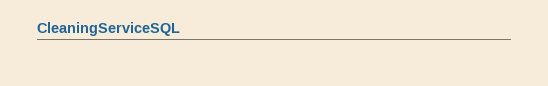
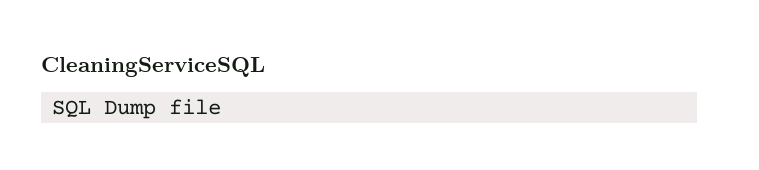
(180, 29) none -> [52,99,222,119] // SQL Dump file

